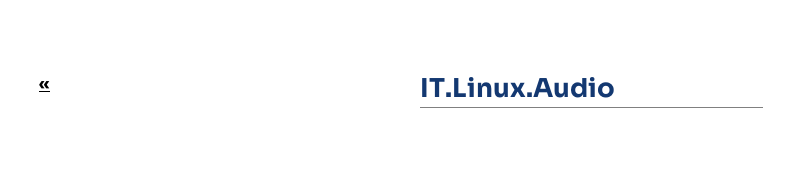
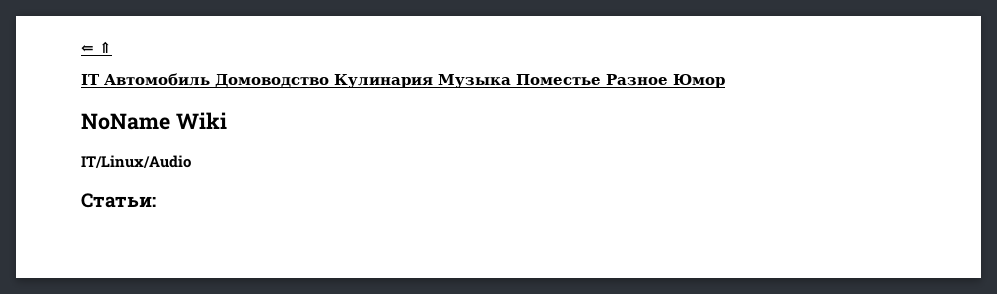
[39,81,50,89] [420,77,615,98] « // IT.Linux.Audio -> [81,41,112,53] [81,73,725,88] [81,112,227,130] [81,155,191,168] [81,193,156,208] ⇐ ⇑ // IT Автомобиль Домоводство Кулинария Музыка Поместье Разное Юмор // NoName Wiki // IT/Linux/Audio // Статьи:

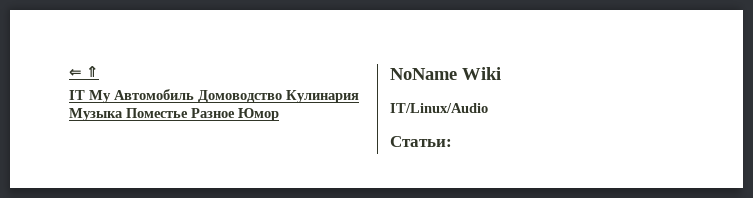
(100, 79) none -> [89,90,111,103] My

